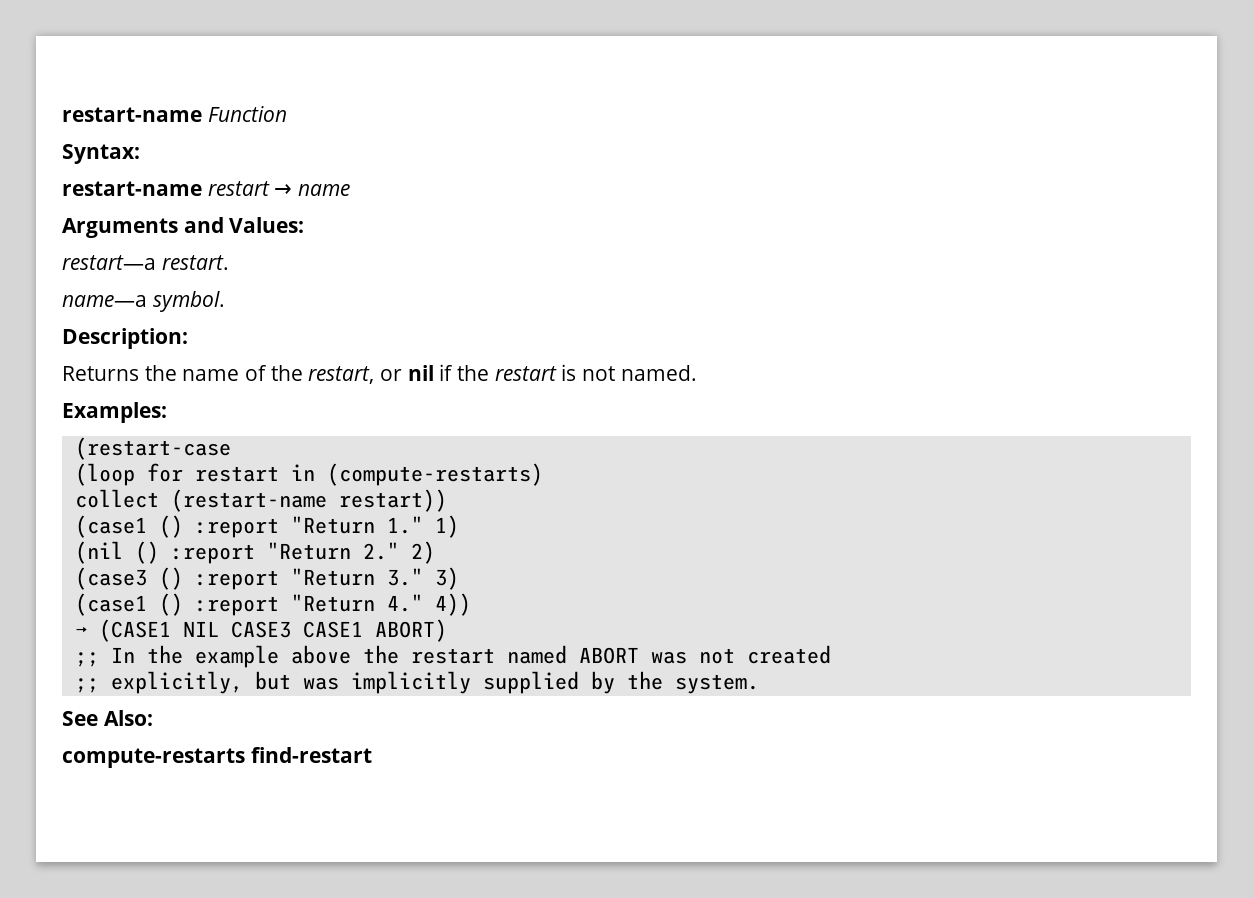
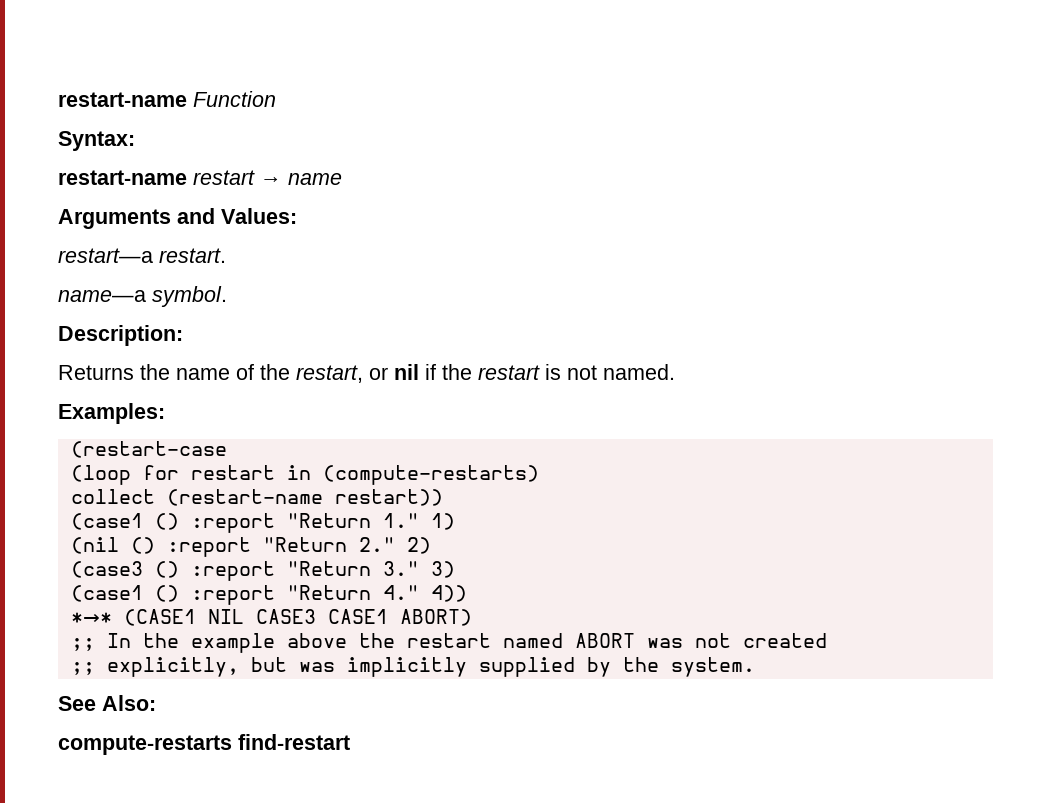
[74,626,87,637] → -> [70,612,112,624] *→*

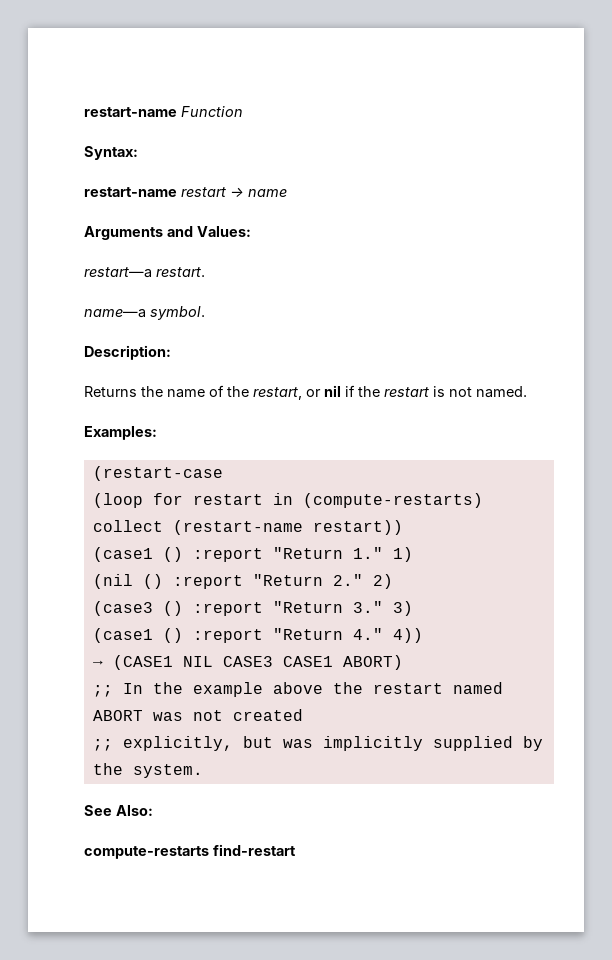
[70,612,112,624] *→* -> [92,660,103,667] →

